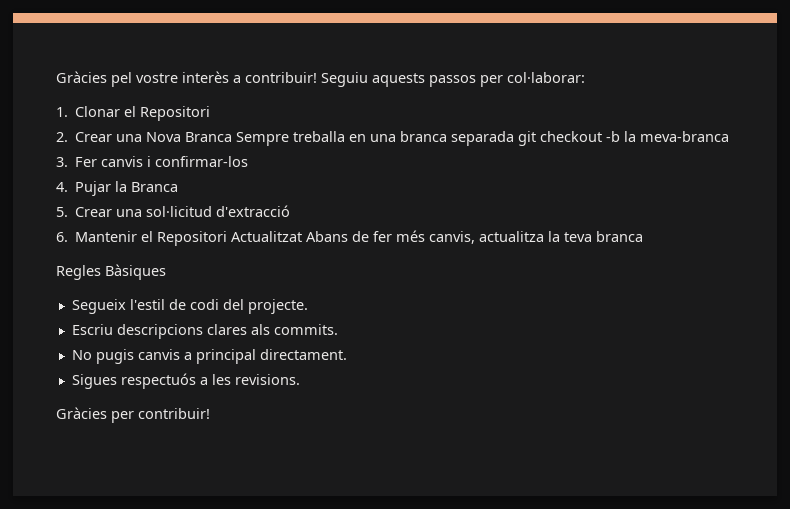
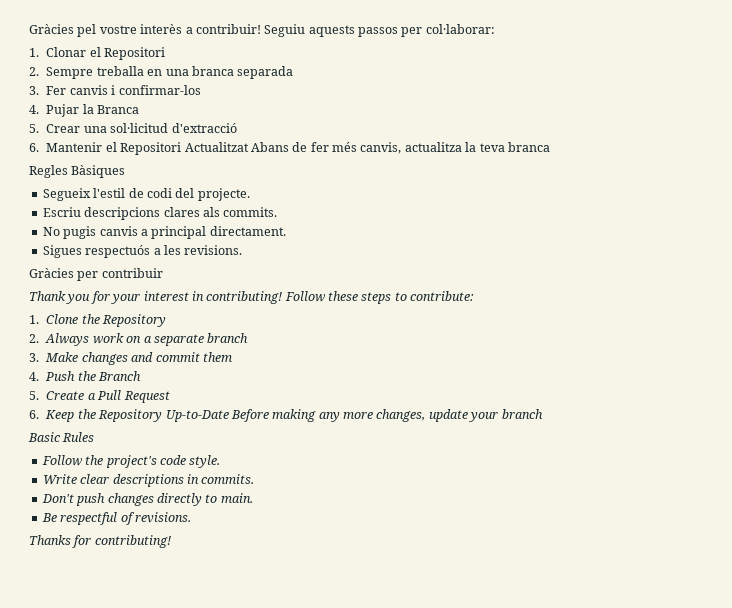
[75,132,233,142] Crear una Nova Branca -> (39, 71) none
[518,131,730,146] git checkout -b la meva-branca -> (294, 72) none
[138,408,210,419] contribuir! -> [101,268,163,278] [29,291,475,304] [29,314,167,327] [29,333,249,346] [29,352,232,365] [29,371,142,381] [29,390,170,403] [29,409,543,422] [28,432,95,442] [41,455,221,468] [42,474,255,487] [41,493,253,506] [41,512,191,525] [29,535,171,548] contribuir // Thank you for your interest in contributing! Follow these steps to contribute: // 1. Clone the Repository // 2. Always work on a separate branch // 3. Make changes and commit them // 4. Push the Branch // 5. Create a Pull Request // 6. Keep the Repository Up-to-Date Before making any more changes, update your branch // Basic Rules // Follow the project's code style. // Write clear descriptions in commits. // Don't push changes directly to main. // Be respectful of revisions. // Thanks for contributing!

